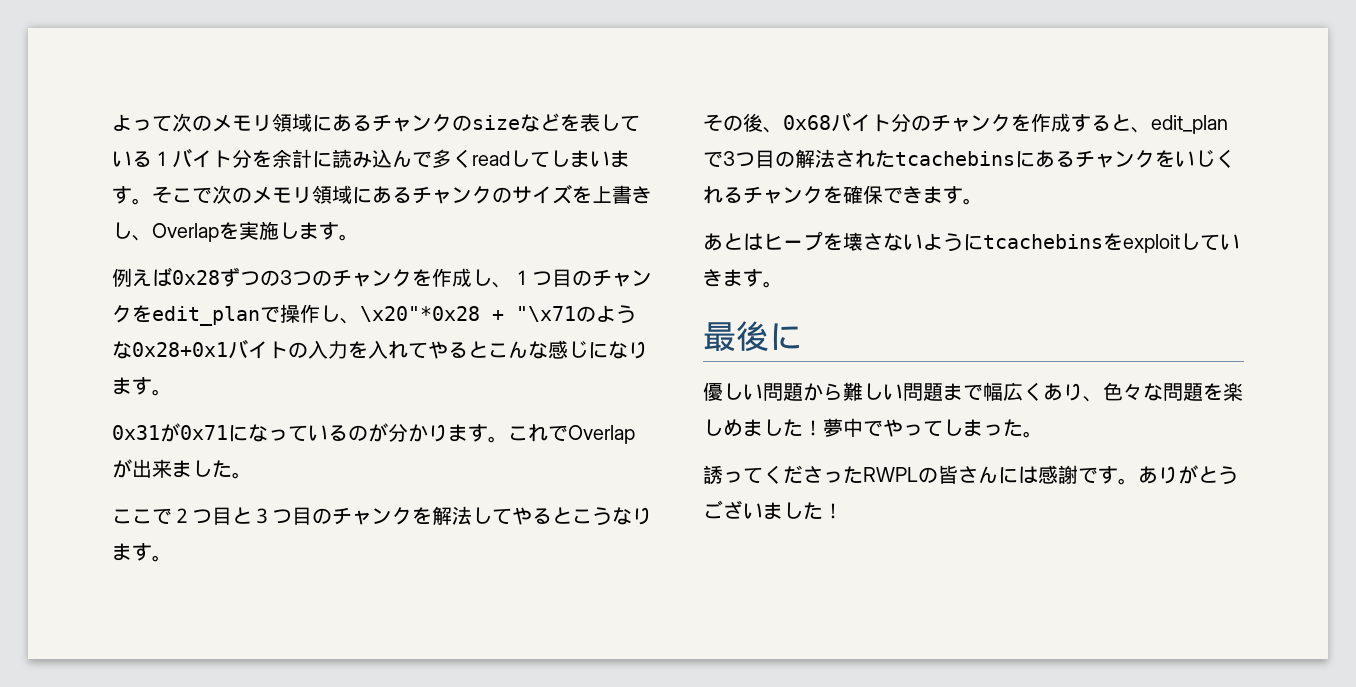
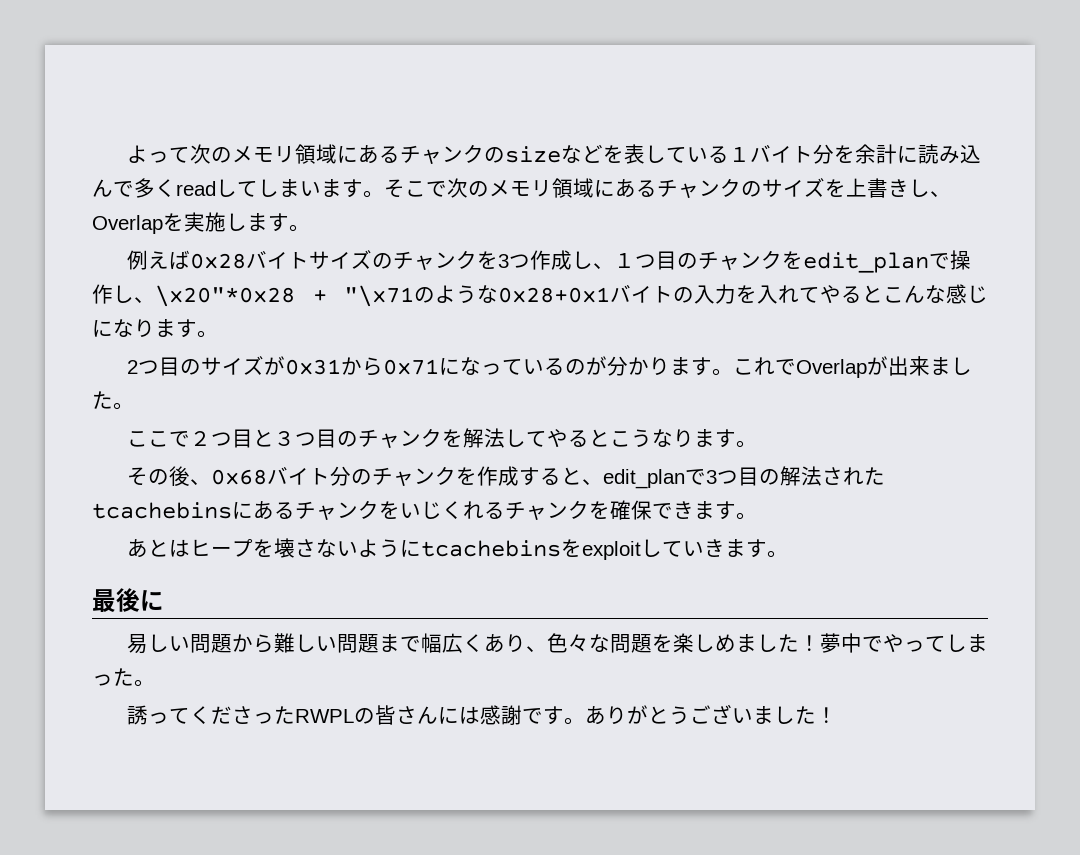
[220,267,432,287] ずつの3つのチャンクを -> [245,250,530,270] バイトサイズのチャンクを3つ
[112,423,180,442] 0x31が -> [126,356,383,376] 2つ目のサイズが0x31から
[703,382,723,401] 優 -> [126,634,148,654] 易

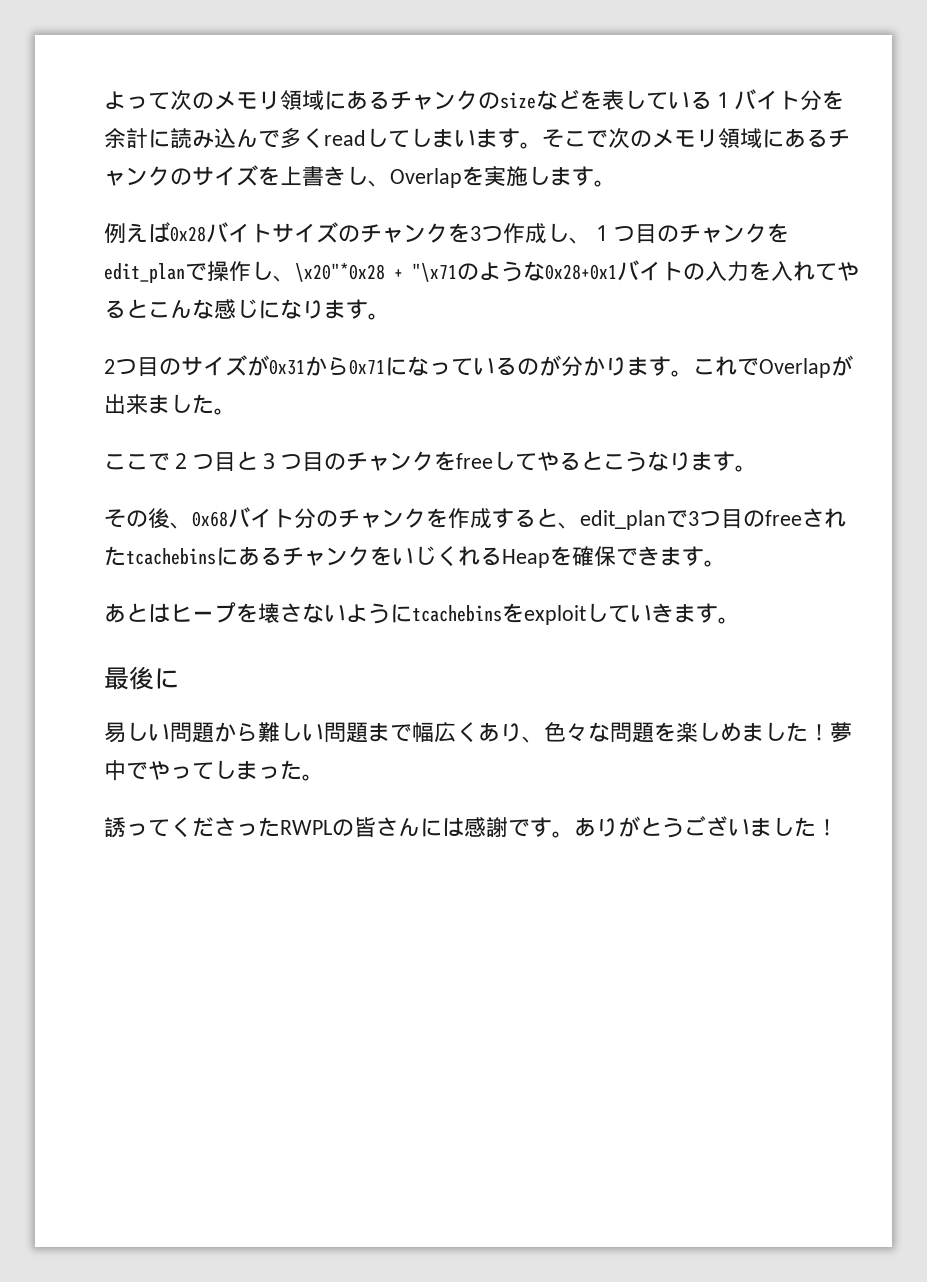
[462,428,505,448] 解法 -> [456,453,493,469] free
[779,466,822,486] 解法 -> [765,510,802,526] free
[505,500,589,520] チャンク -> [502,549,550,568] Heap

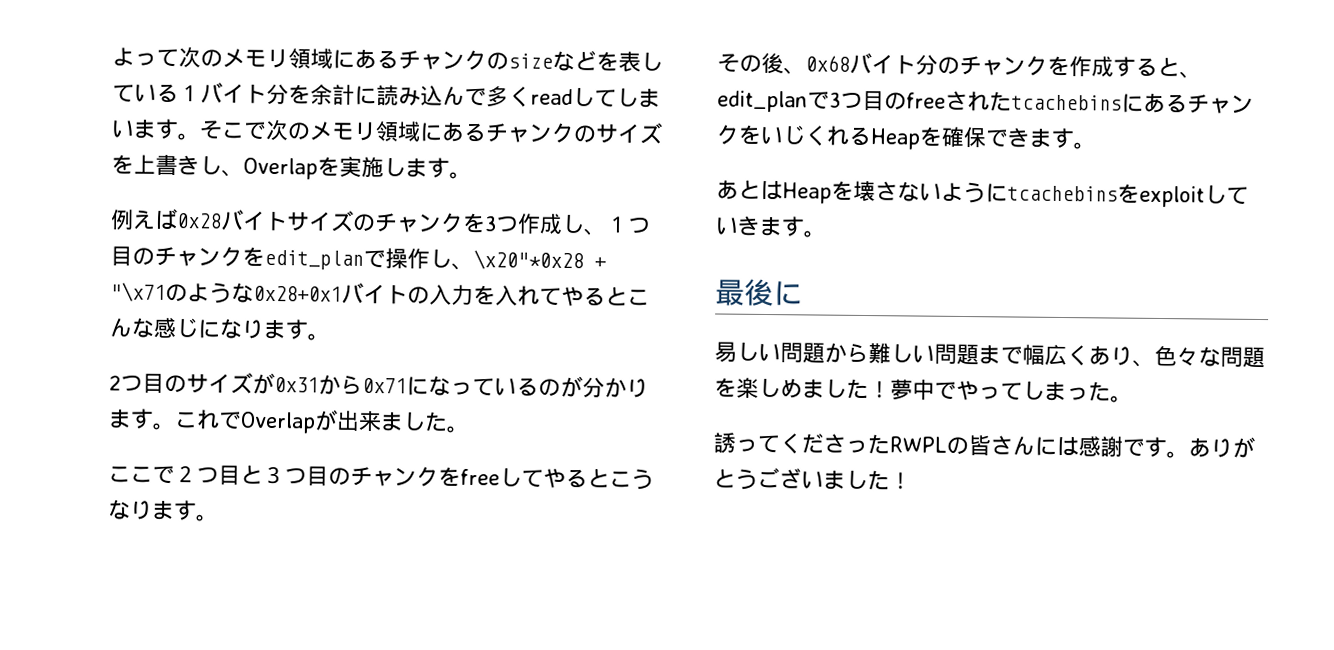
[170,602,236,623] ヒープ -> [782,182,832,204] Heap

